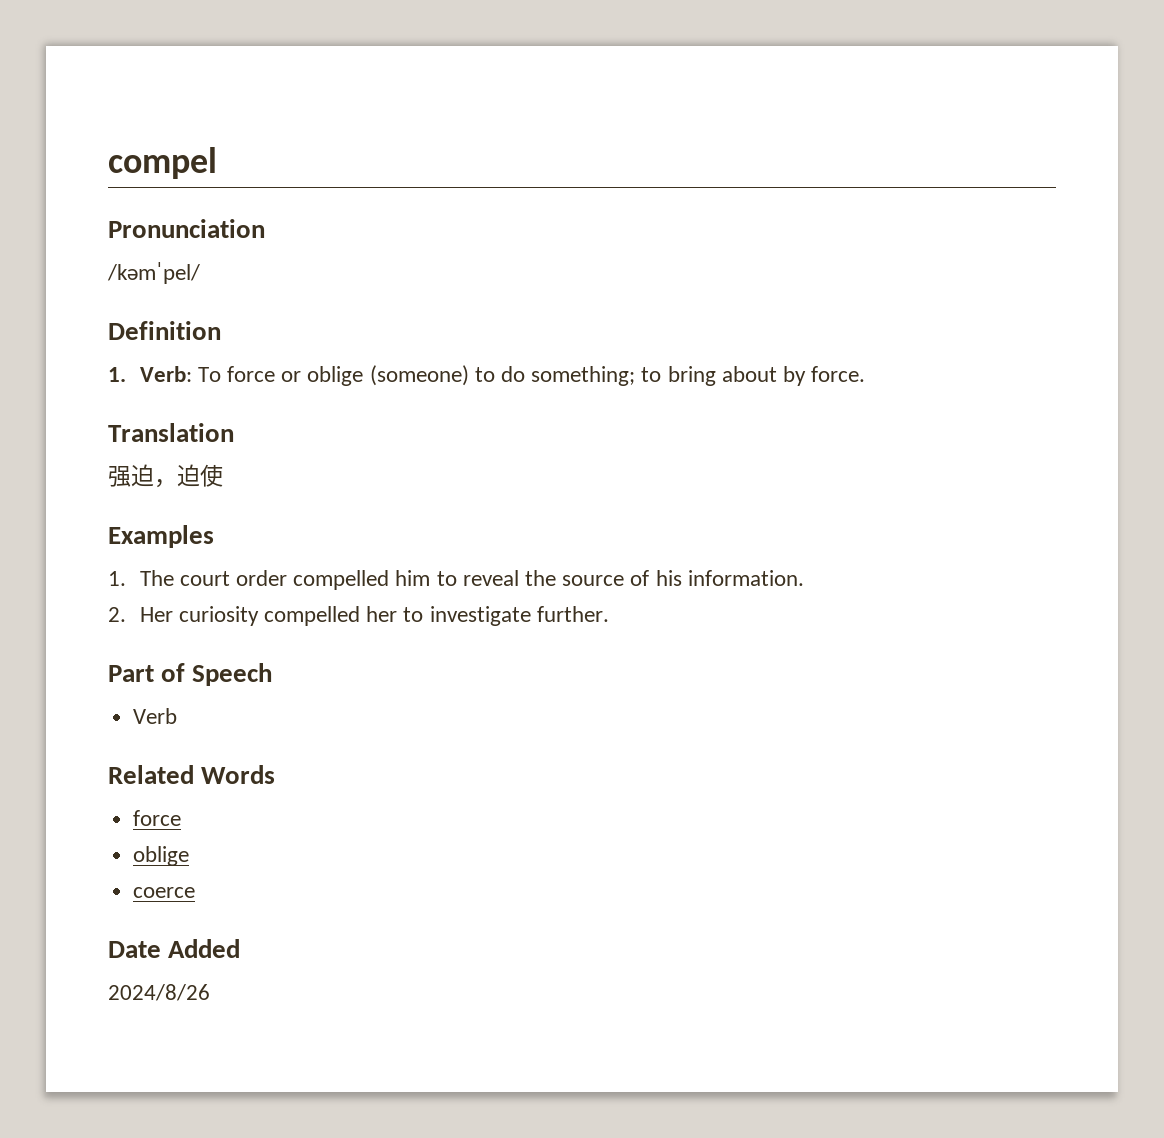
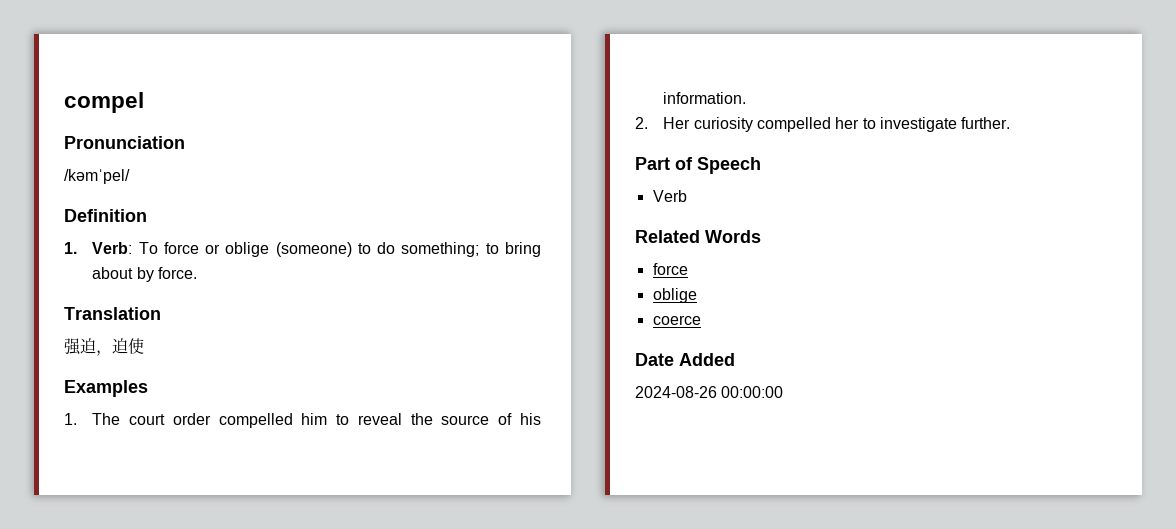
[108,984,210,1001] 2024/8/26 -> [635,386,784,398] 2024-08-26 00:00:00

